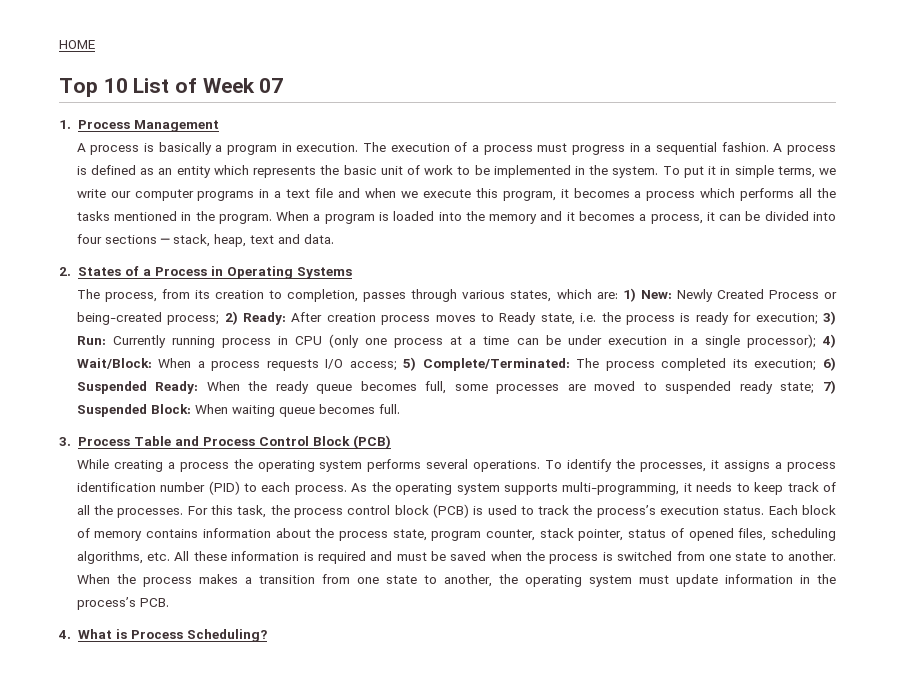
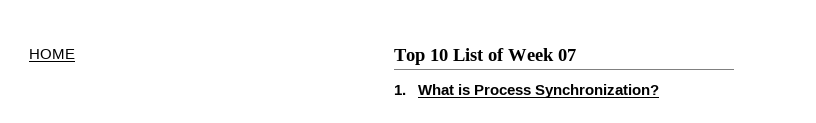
[77,120,219,132] [76,142,837,155] [76,165,836,178] [76,188,836,201] [76,211,836,224] [76,234,334,247] [59,266,352,279] [76,288,838,302] [76,311,837,325] [76,334,836,348] [76,357,836,371] [76,380,836,394] [76,404,400,417] [59,435,391,449] [76,459,836,472] [76,481,836,495] [76,504,836,518] [76,528,836,541] [76,551,836,564] [76,574,836,587] [76,597,169,610] [58,630,71,639] Process Management // A process is basically a program in execution. The execution of a process must progress in a sequential fashion. A process is defined as an entity which represents the basic unit of work to be implemented in the system. To put it in simple terms, we write our computer programs in a text file and when we execute this program, it becomes a process which performs all the tasks mentioned in the program. When a program is loaded into the memory and it becomes a process, it can be divided into four sections ─ stack, heap, text and data. // 2. States of a Process in Operating Systems // The process, from its creation to completion, passes through various states, which are: 1) New: Newly Created Process or being-created process; 2) Ready: After creation process moves to Ready state, i.e. the process is ready for execution; 3) Run: Currently running process in CPU (only one process at a time can be under execution in a single processor); 4) Wait/Block: When a process requests I/O access; 5) Complete/Terminated: The process completed its execution; 6) Suspended Ready: When the ready queue becomes full, some processes are moved to suspended ready state; 7) Suspended Block: When waiting queue becomes full. // 3. Process Table and Process Control Block (PCB) // While creating a process the operating system performs several operations. To identify the processes, it assigns a process identification number (PID) to each process. As the operating system supports multi-programming, it needs to keep track of all the processes. For this task, the process control block (PCB) is used to track the process’s execution status. Each block of memory contains information about the process state, program counter, stack pointer, status of opened files, scheduling algorithms, etc. All these information is required and must be saved when the process is switched from one state to another. When the process makes a transition from one state to another, the operating system must update information in the process’s PCB. // 4. -> (406, 90) none
[186,629,267,642] Scheduling? -> [534,84,659,98] Synchronization?

